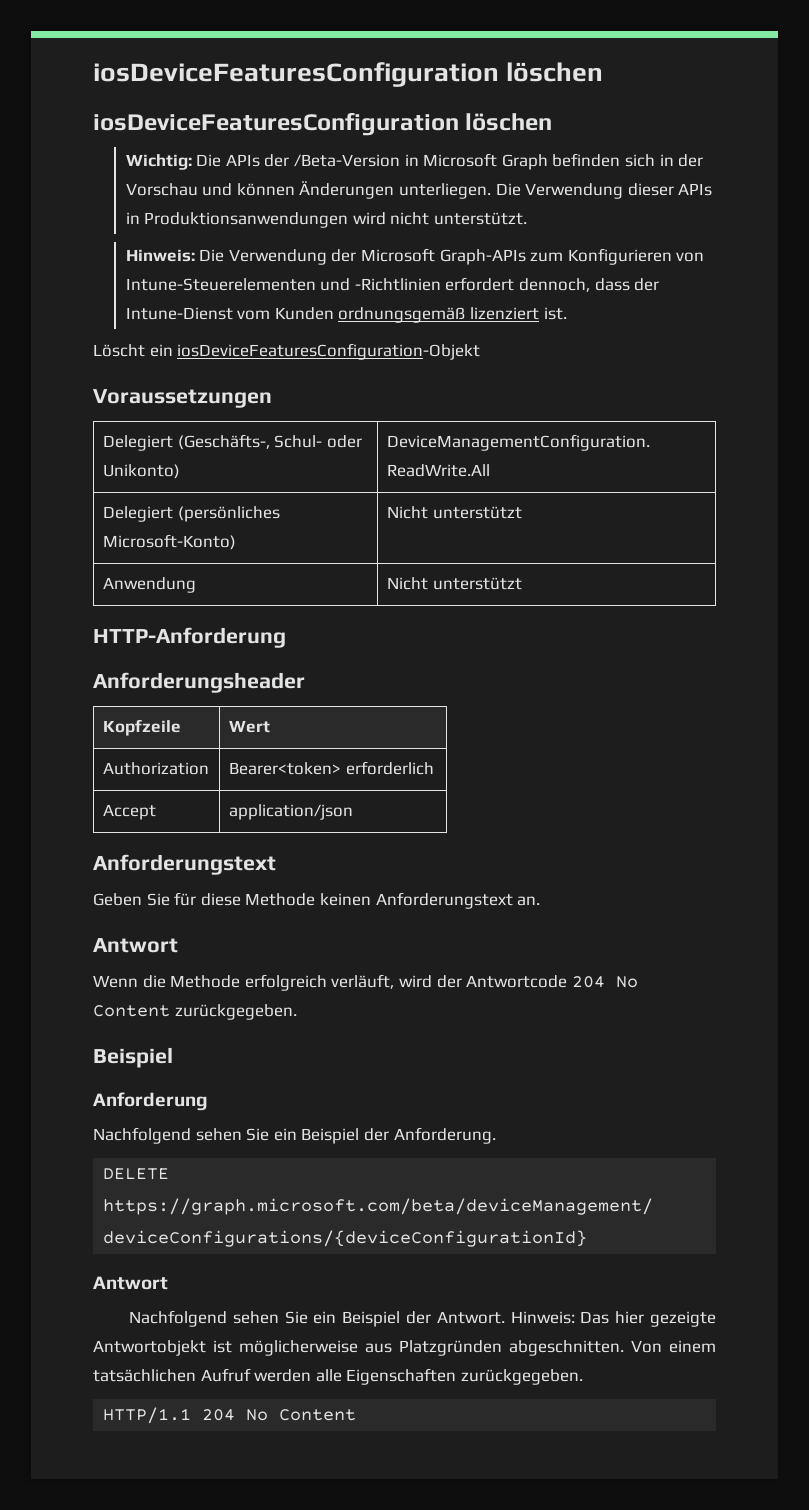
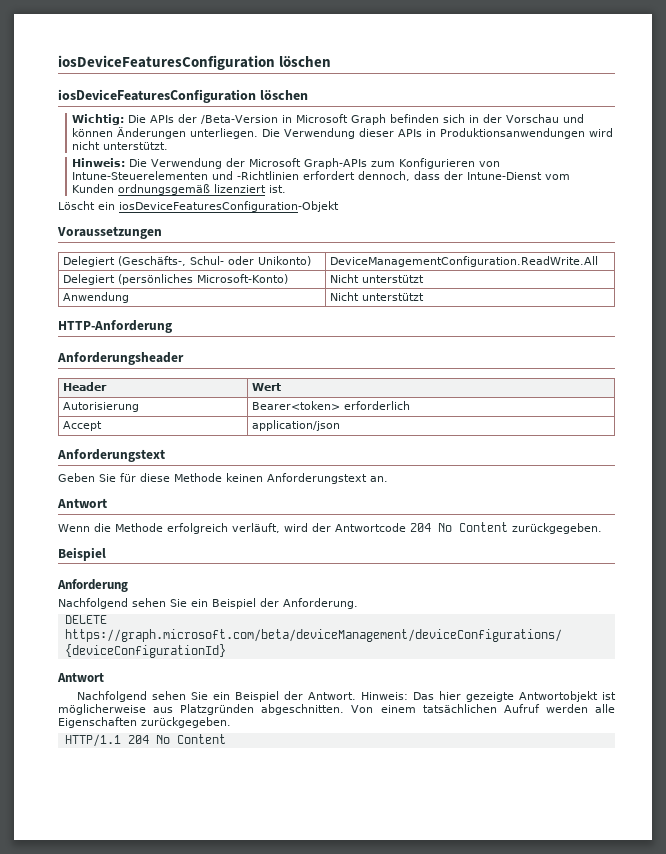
[102,719,181,736] Kopfzeile -> [62,382,107,391] Header
[102,762,209,775] Authorization -> [62,402,139,412] Autorisierung

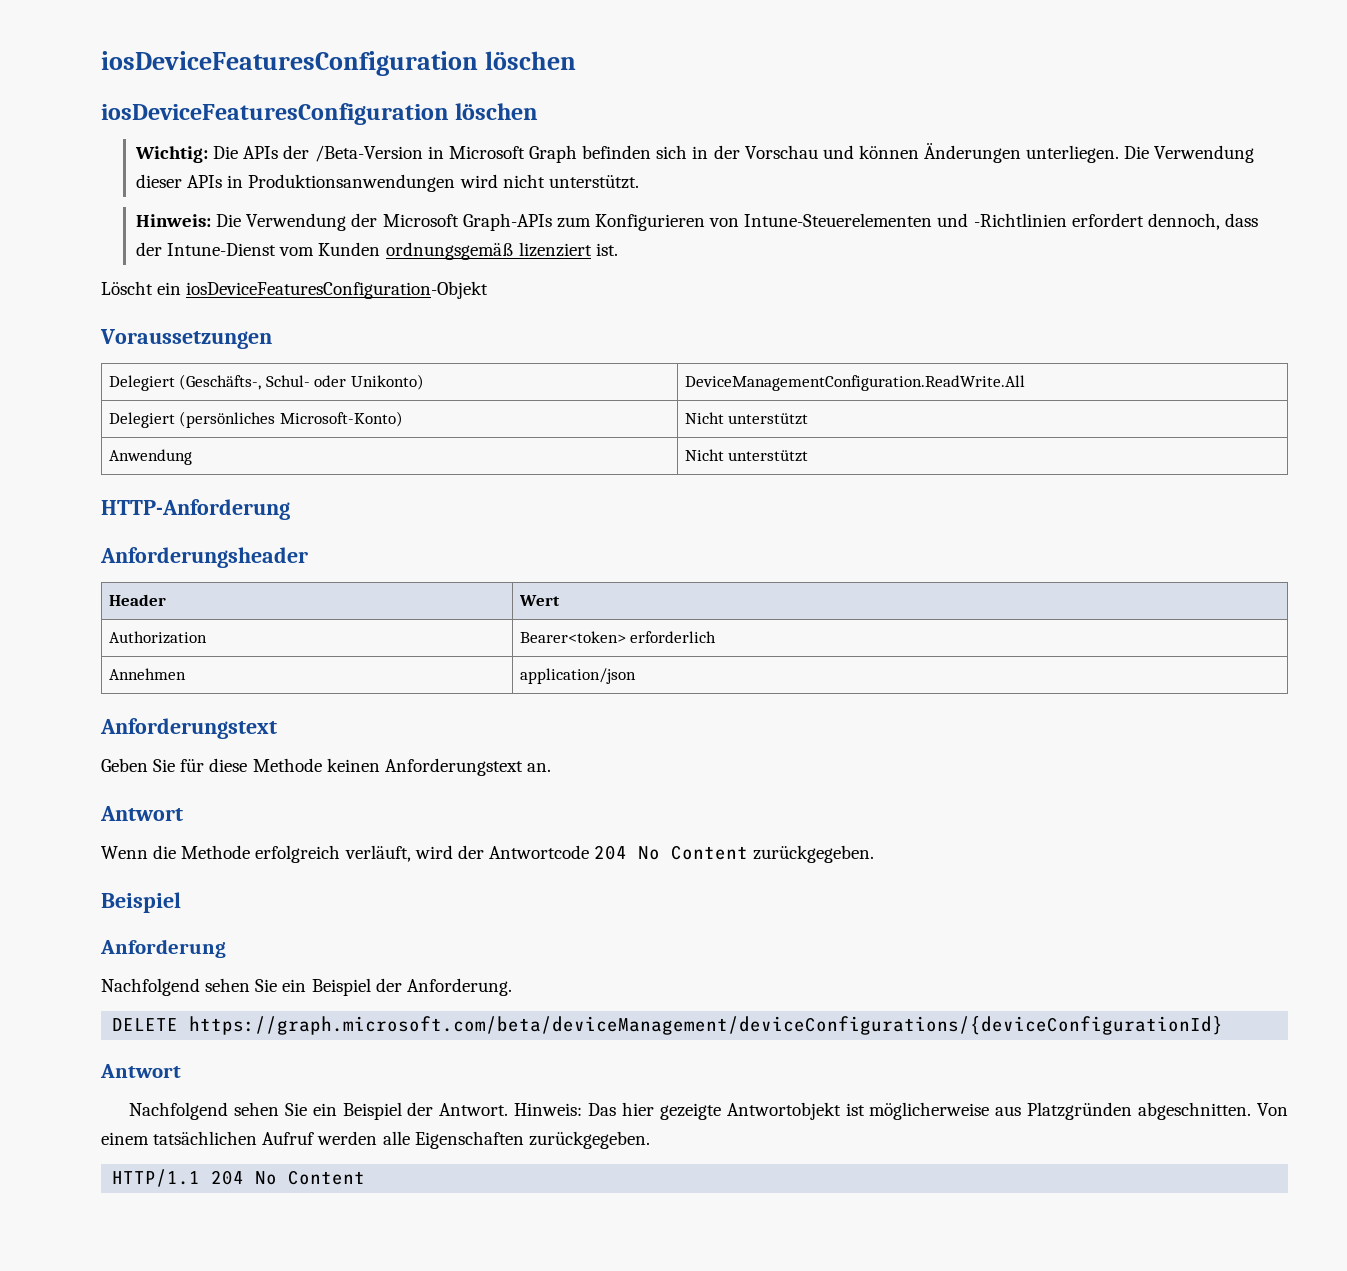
[62,402,139,412] Autorisierung -> [108,631,207,644] Authorization
[62,421,102,431] Accept -> [108,668,186,680] Annehmen

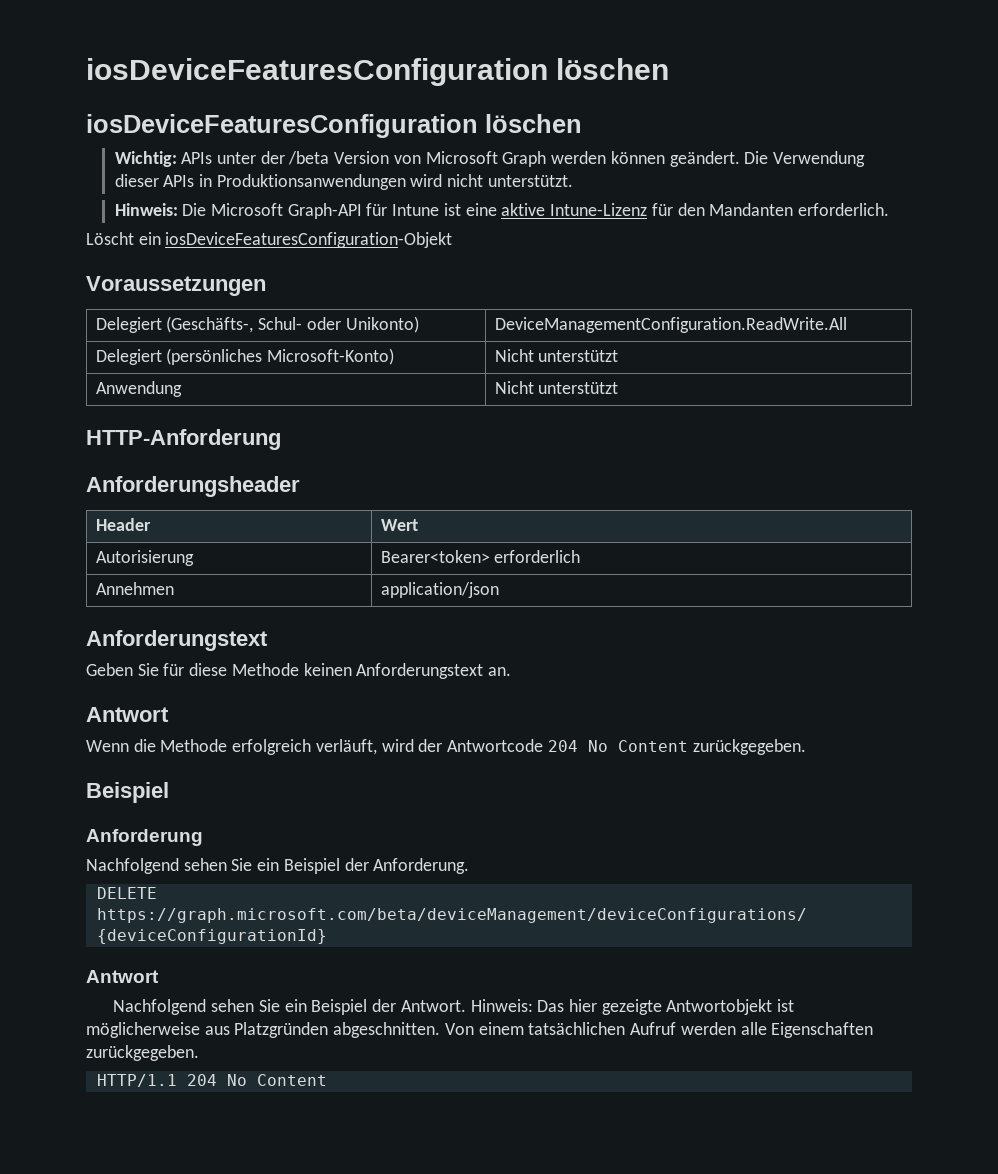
[213,143,1120,163] Die APIs der /Beta-Version in Microsoft Graph befinden sich in der Vorschau und können Änderungen unterliegen. -> [181,151,740,167] APIs unter der /beta Version von Microsoft Graph werden können geändert.
[246,213,1258,231] [136,242,618,260] Verwendung der Microsoft Graph-APIs zum Konfigurieren von Intune-Steuerelementen und -Richtlinien erfordert dennoch, dass der Intune-Dienst vom Kunden ordnungsgemäß lizenziert ist. -> [211,203,889,219] Microsoft Graph-API für Intune ist eine aktive Intune-Lizenz für den Mandanten erforderlich.
[108,631,207,644] Authorization -> [95,550,194,566] Autorisierung

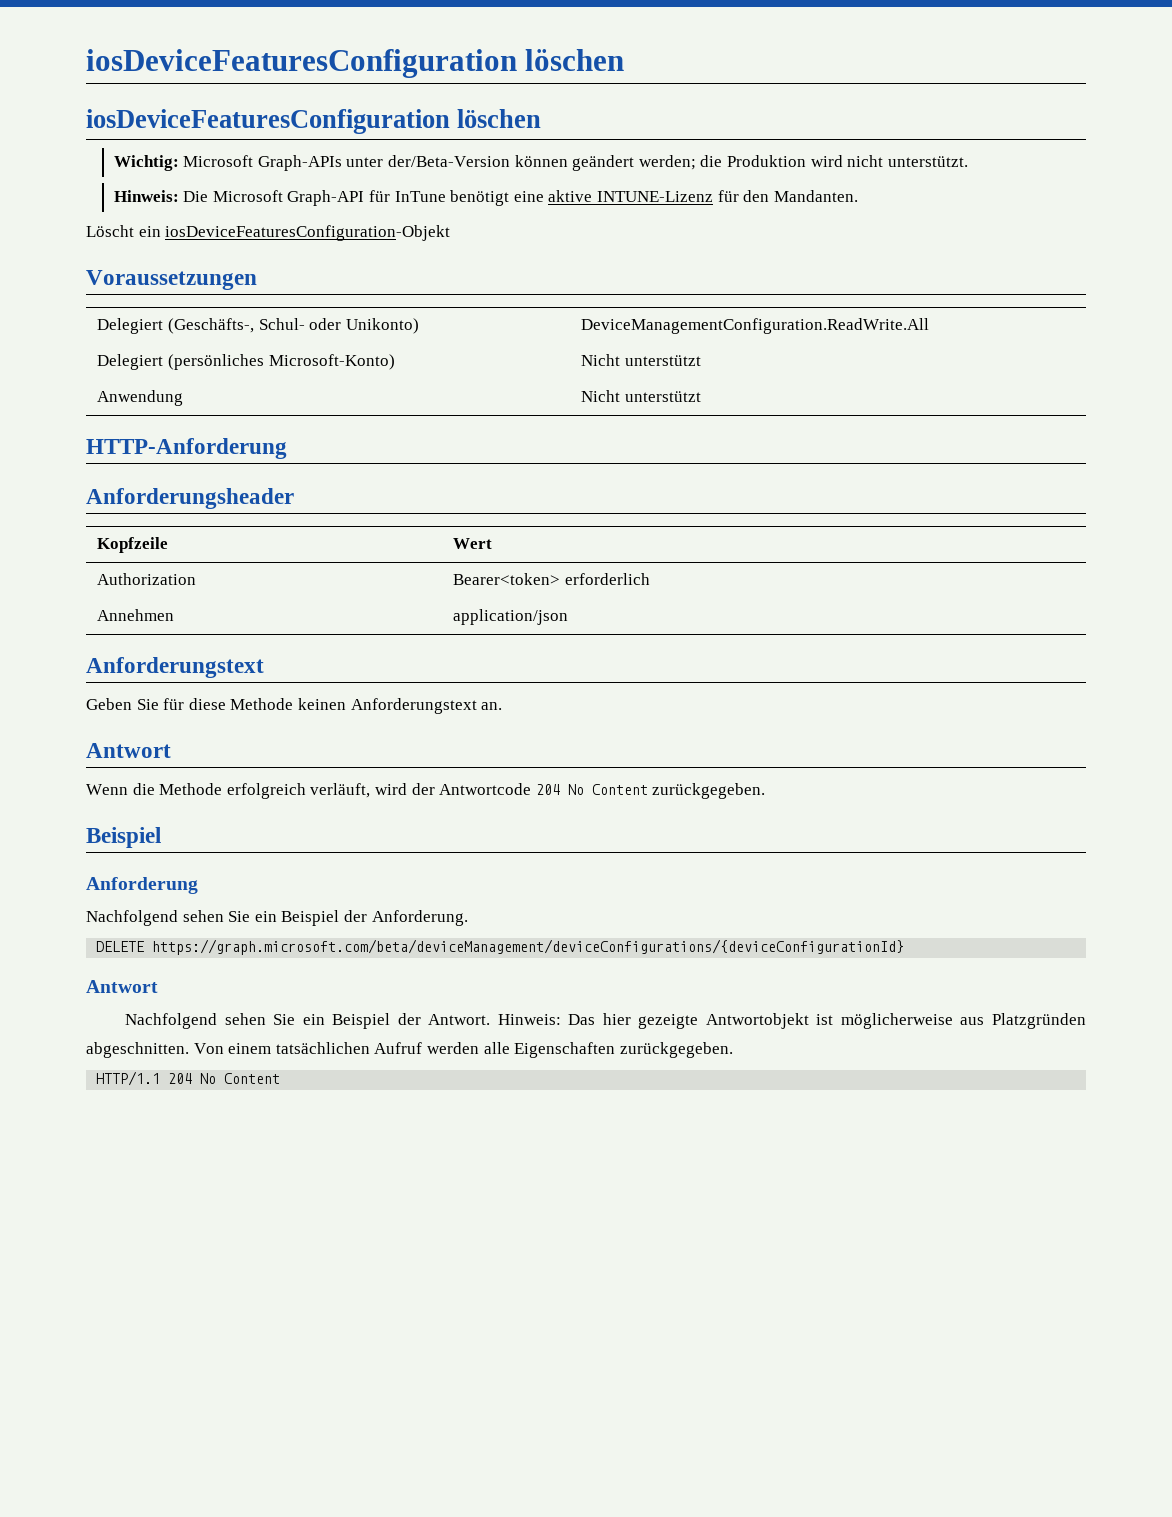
[181,151,865,167] [114,174,406,190] APIs unter der /beta Version von Microsoft Graph werden können geändert. Die Verwendung dieser APIs in Produktionsanwendungen -> [183,155,806,171] Microsoft Graph-APIs unter der/Beta-Version können geändert werden; die Produktion
[392,203,461,216] Intune ist -> [394,190,510,206] InTune benötigt
[550,203,648,216] Intune-Lizenz -> [596,191,713,202] INTUNE-Lizenz
[709,203,889,216] Mandanten erforderlich. -> [773,190,858,202] Mandanten.
[95,518,151,531] Header -> [97,537,169,553] Kopfzeile
[95,550,194,566] Autorisierung -> [97,573,197,585] Authorization

